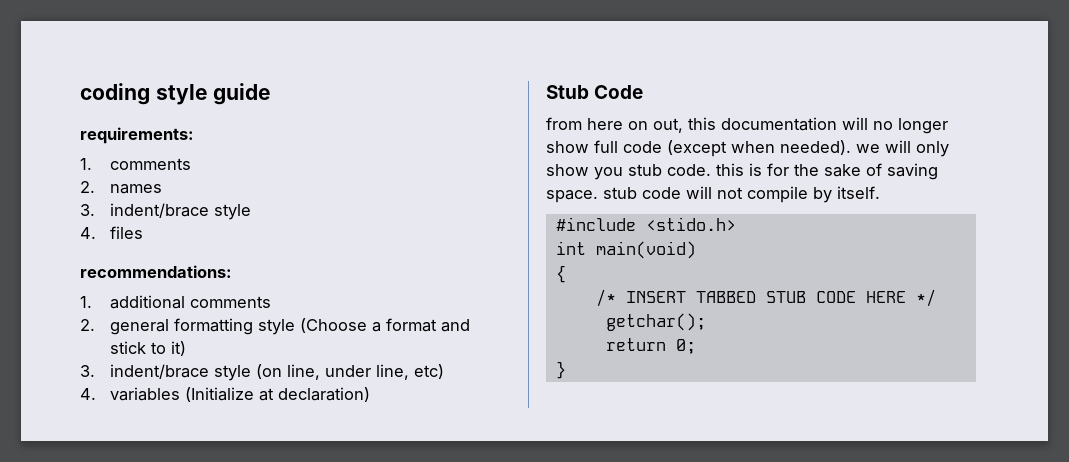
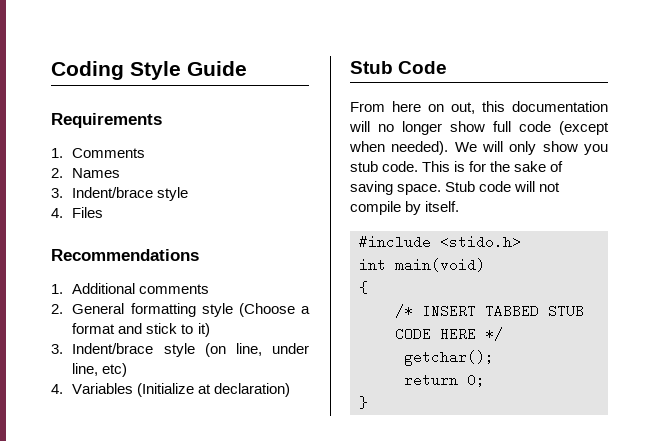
[80,83,272,105] [80,127,194,144] [80,158,192,170] [80,181,163,194] [80,203,252,220] [80,226,144,239] [80,265,232,278] [80,295,272,309] [80,319,170,335] coding style guide // requirements: // 1. comments // 2. names // 3. indent/brace style // 4. files // recommendations: // 1. additional comments // 2. general -> [51,61,247,80] [51,113,162,128] [51,148,146,158] [51,168,121,178] [51,187,189,201] [51,207,104,218] [51,249,199,261] [51,283,210,294] [51,303,125,314] Coding Style Guide // Requirements // 1. Comments // 2. Names // 3. Indent/brace style // 4. Files // Recommendations // 1. Additional comments // 2. General
[110,364,210,379] indent/brace -> [72,343,154,354] Indent/brace
[110,387,181,401] variables -> [72,383,134,394] Variables
[546,117,582,130] from -> [350,102,385,112] From
[856,144,880,153] we -> [454,142,477,152] We
[716,163,744,176] this -> [422,161,451,172] This
[603,187,637,199] stub -> [445,181,476,192] Stub

